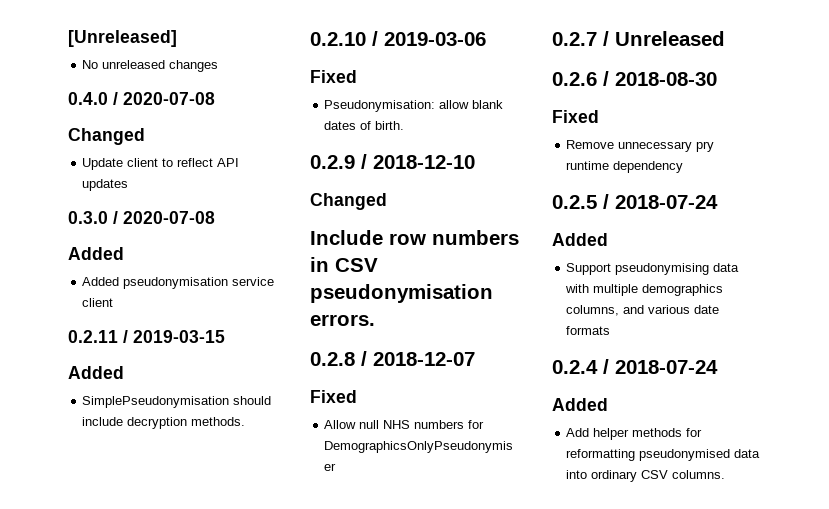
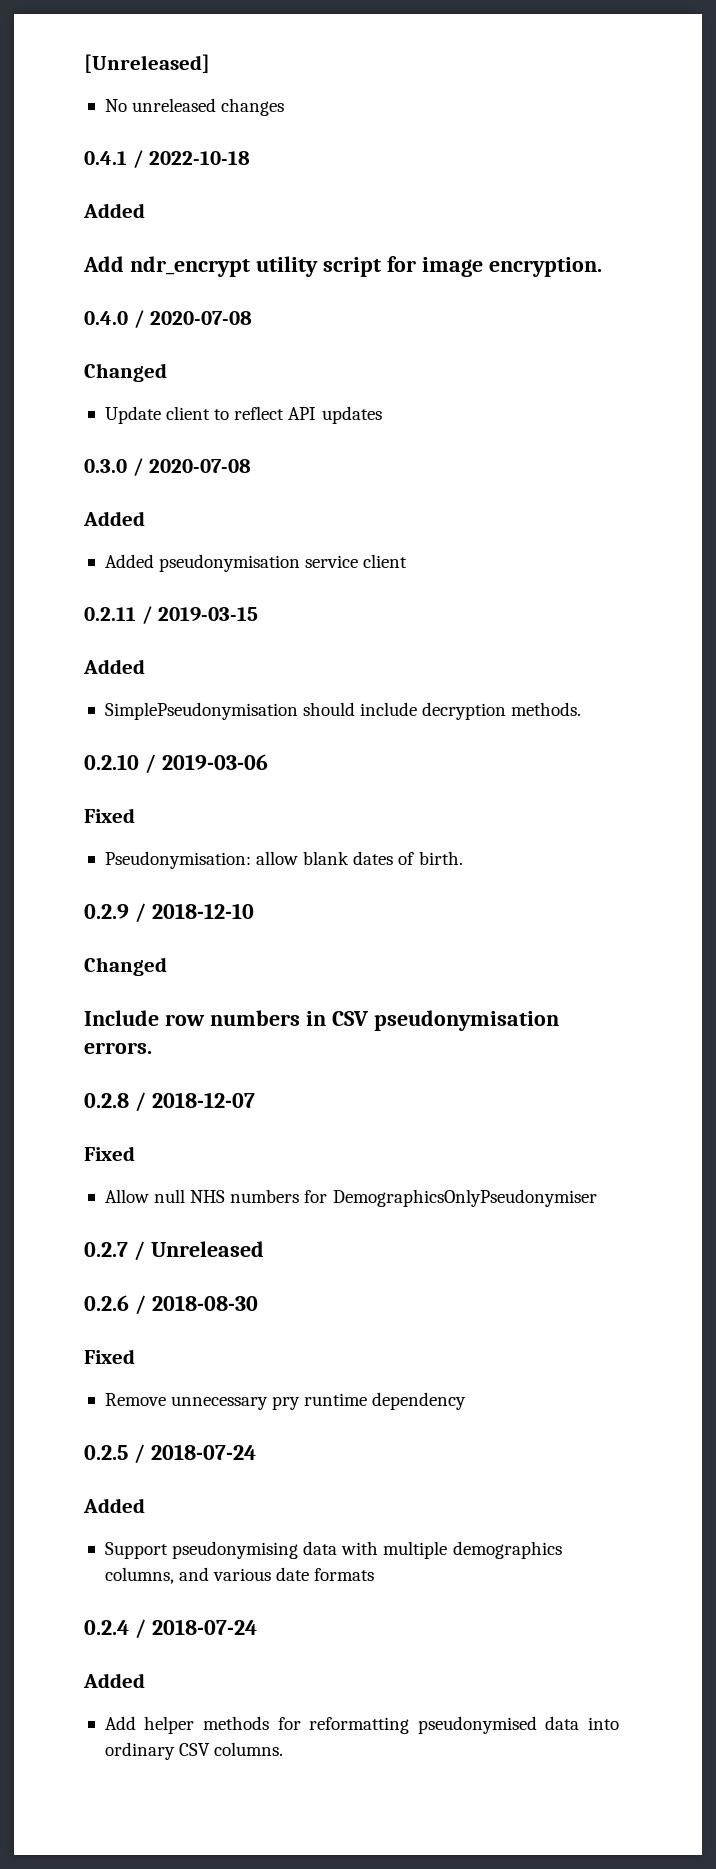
(219, 66) none -> [84,150,251,168] [83,203,145,218] [83,256,602,277] // 0.4.1 / 2022-10-18 // Added // Add ndr_encrypt utility script for image encryption.

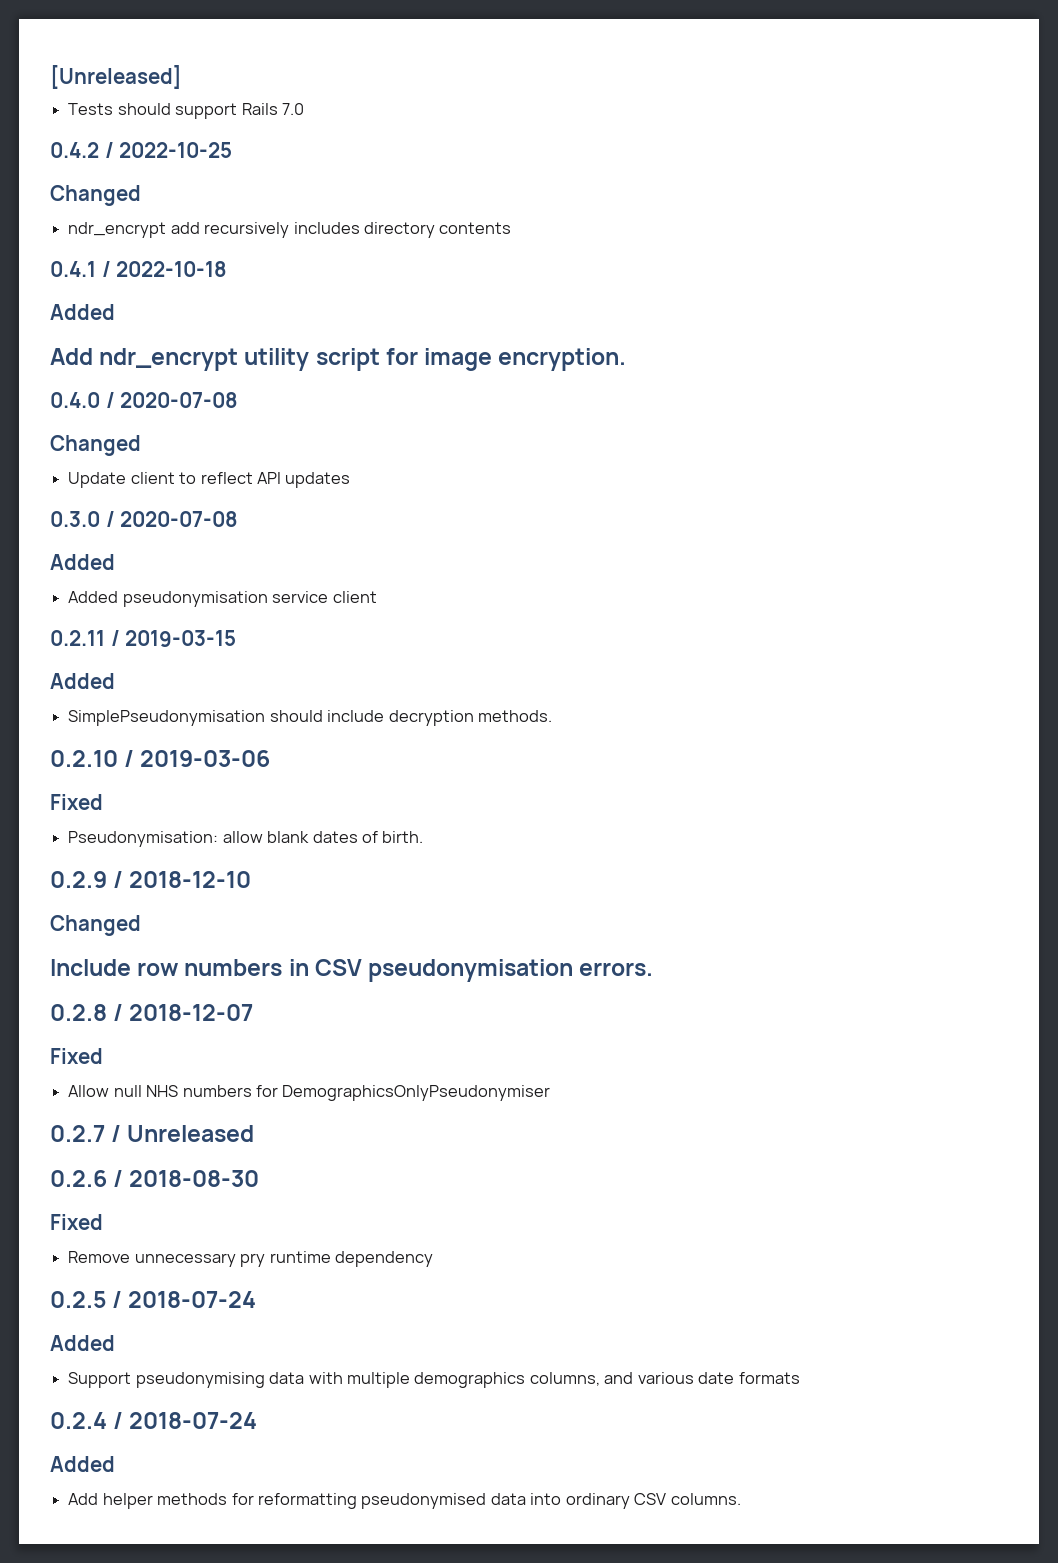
[104,98,285,116] No unreleased changes -> [68,103,304,119] [50,142,233,158] [50,185,141,206] [68,222,512,238] Tests should support Rails 7.0 // 0.4.2 / 2022-10-25 // Changed // ndr_encrypt add recursively includes directory contents

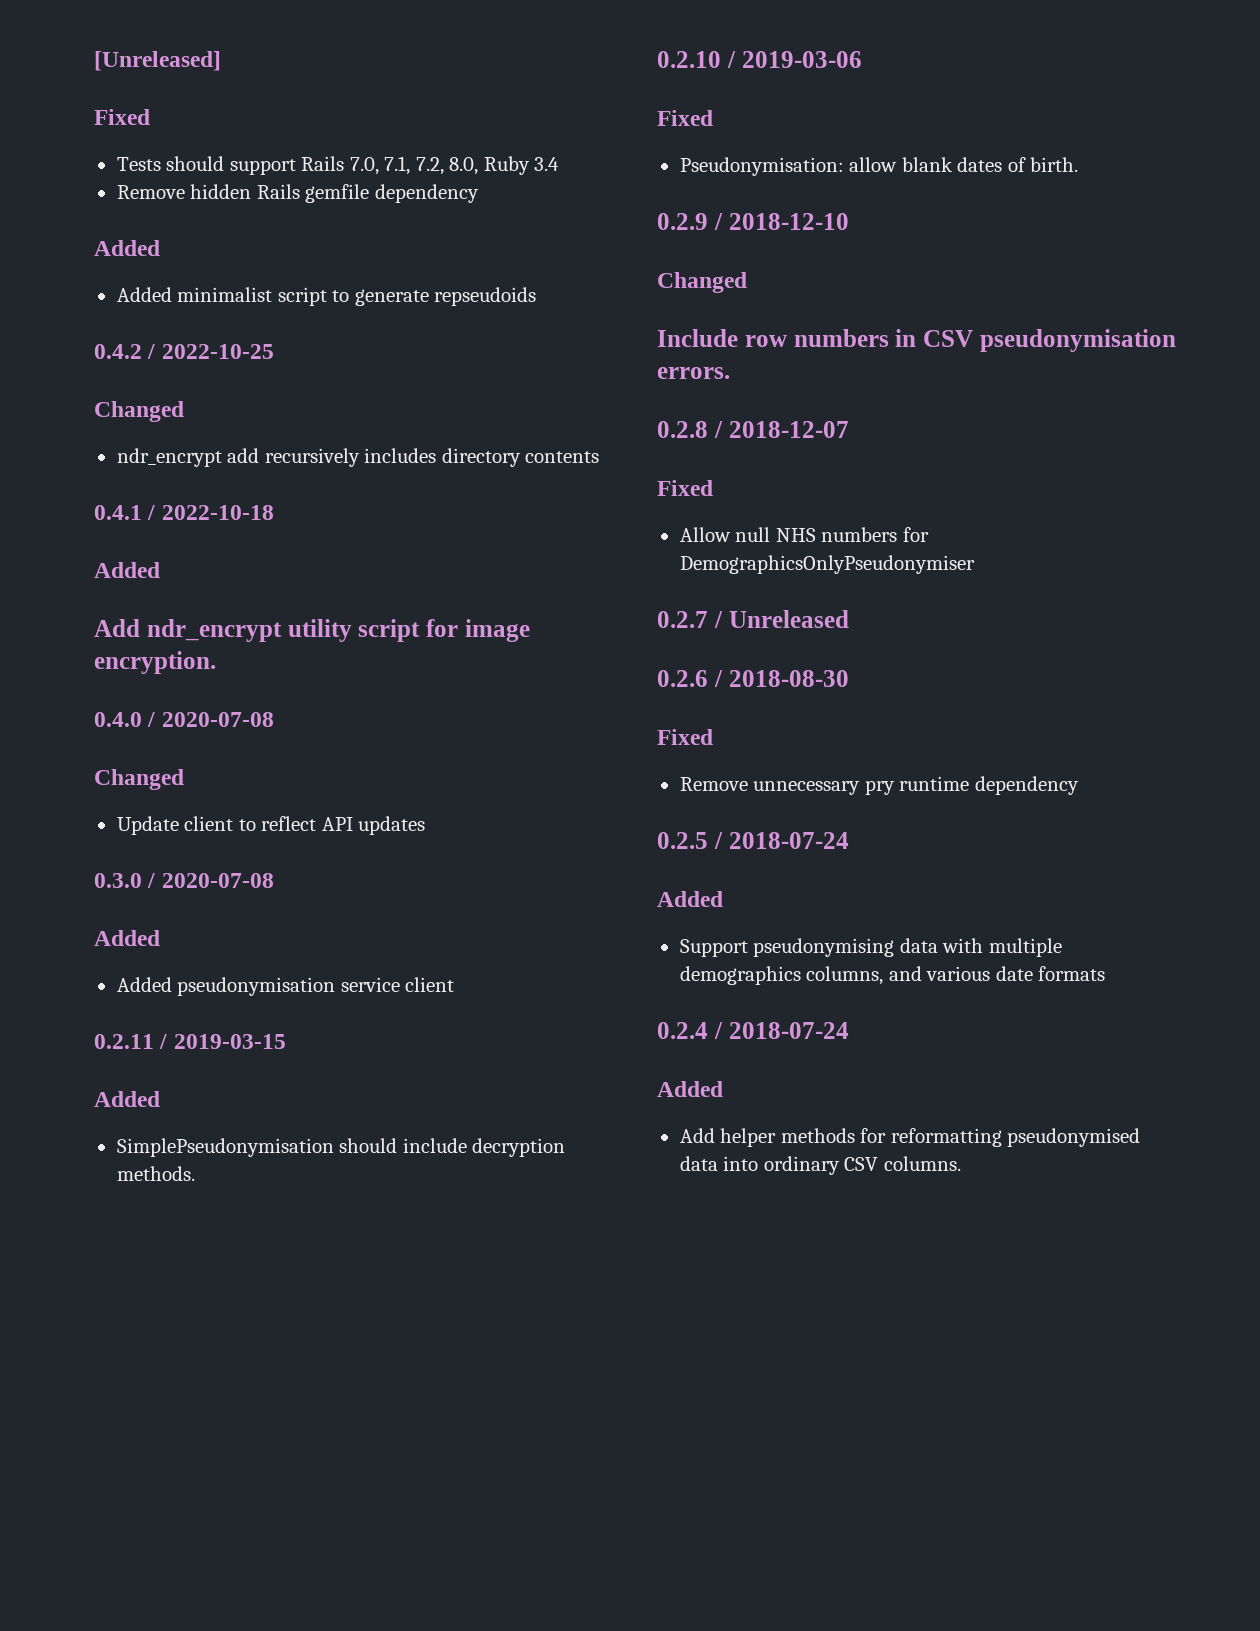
(182, 77) none -> [94,109,150,125] // Fixed
[281,103,304,115] 7.0 -> [349,156,560,175] [116,184,479,203] [94,240,160,256] [116,287,537,306] 7.0, 7.1, 7.2, 8.0, Ruby 3.4 // Remove hidden Rails gemfile dependency // Added // Added minimalist script to generate repseudoids

